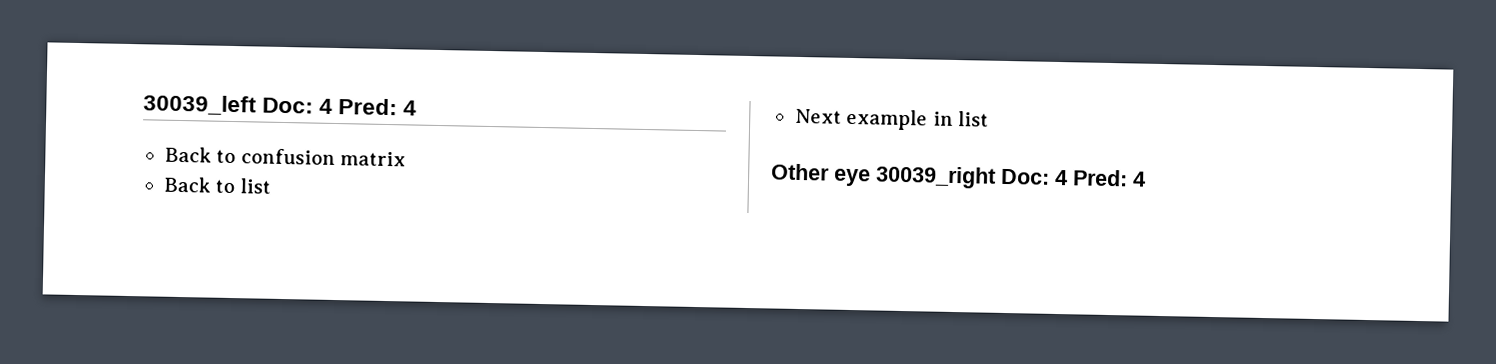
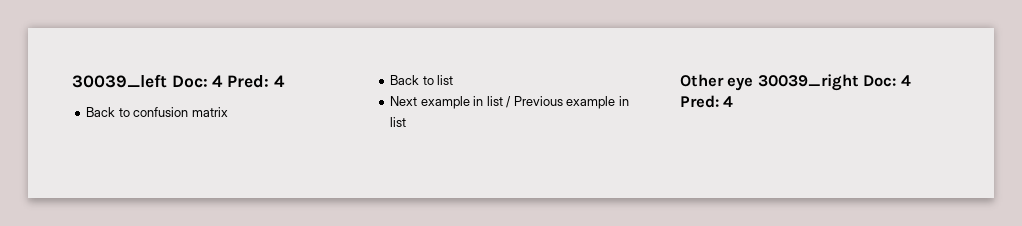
(990, 119) none -> [506,96,629,109] [390,117,407,127] / Previous example in list

